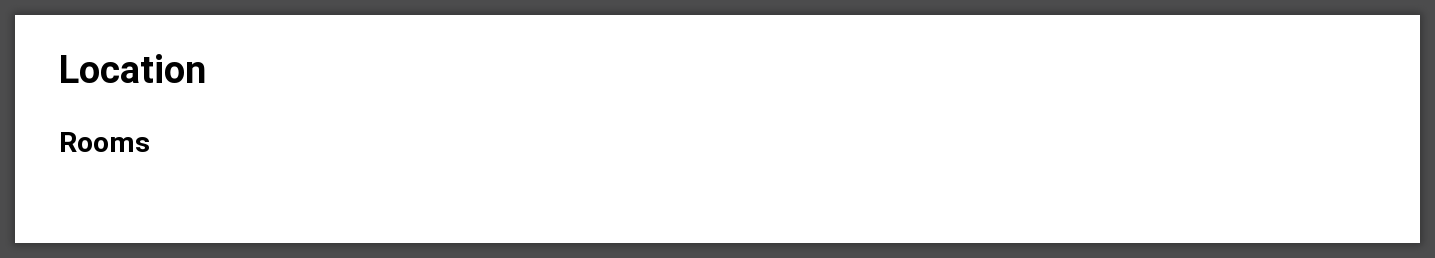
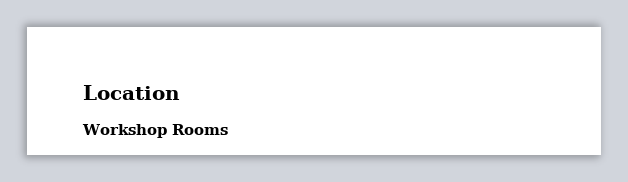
(206, 68) none -> [82,124,167,138] Workshop

